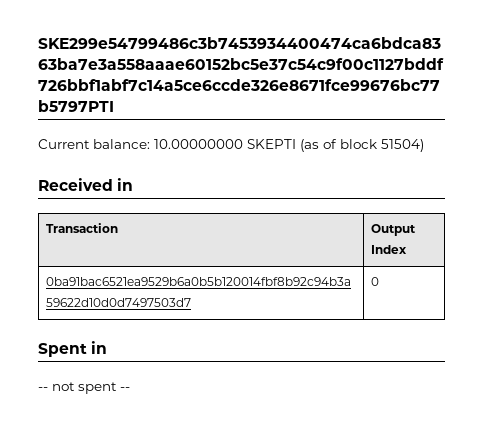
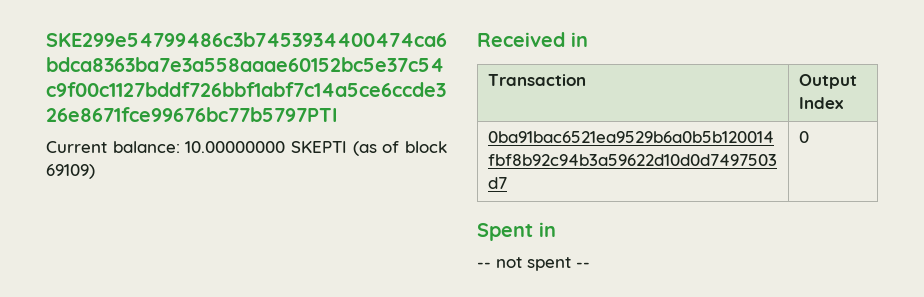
[381,139,424,152] 51504) -> [46,164,95,179] 69109)

